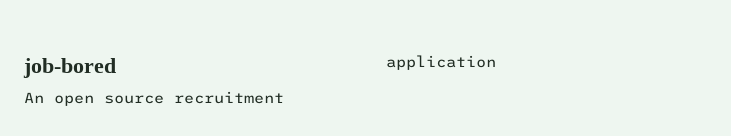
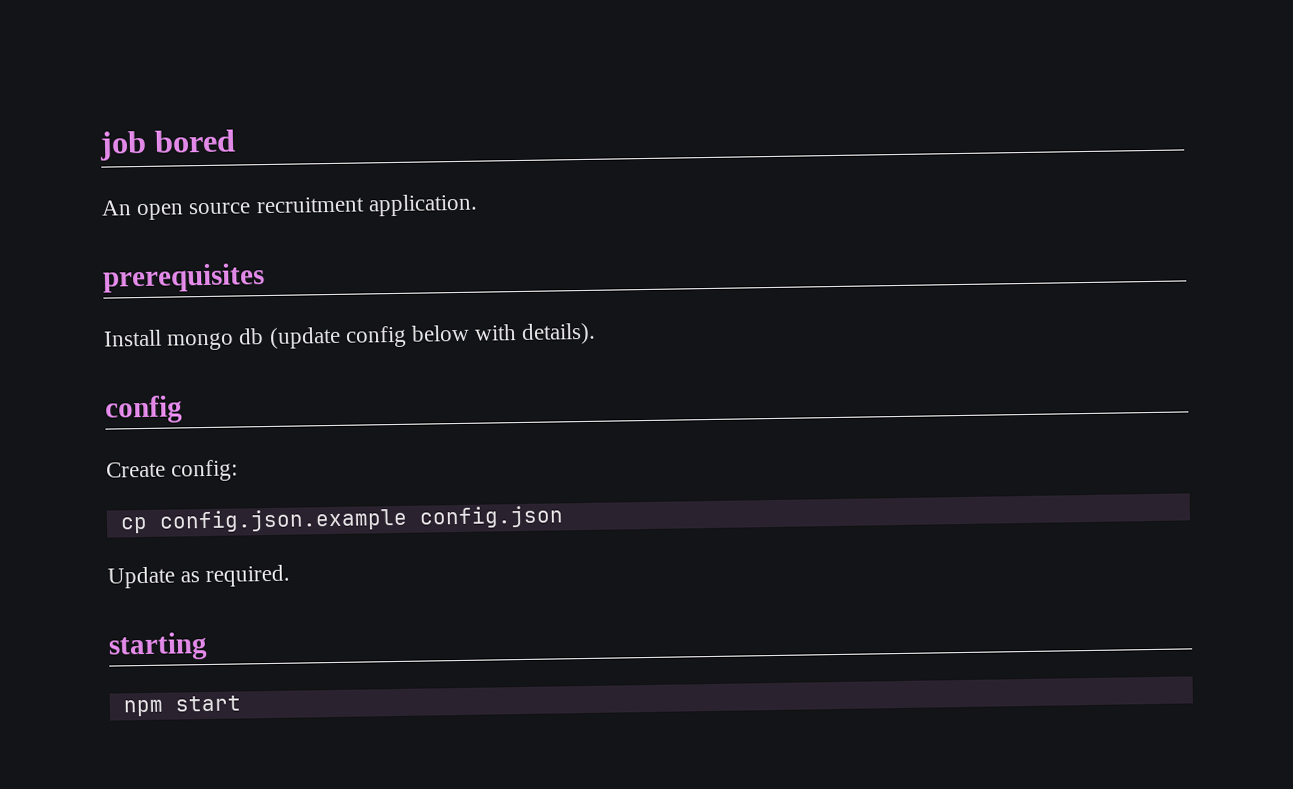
[23,58,116,78] job-bored -> [99,129,236,161] job bored
[386,55,496,70] application -> [367,193,478,217] [102,263,265,293] [103,322,597,351] [104,395,183,424] [106,459,239,482] [119,505,564,534] [107,564,291,589] [108,632,208,661] [122,695,241,717] application. // prerequisites // Install mongo db (update config below with details). // config // Create config: // cp config.json.example config.json // Update as required. // starting // npm start

